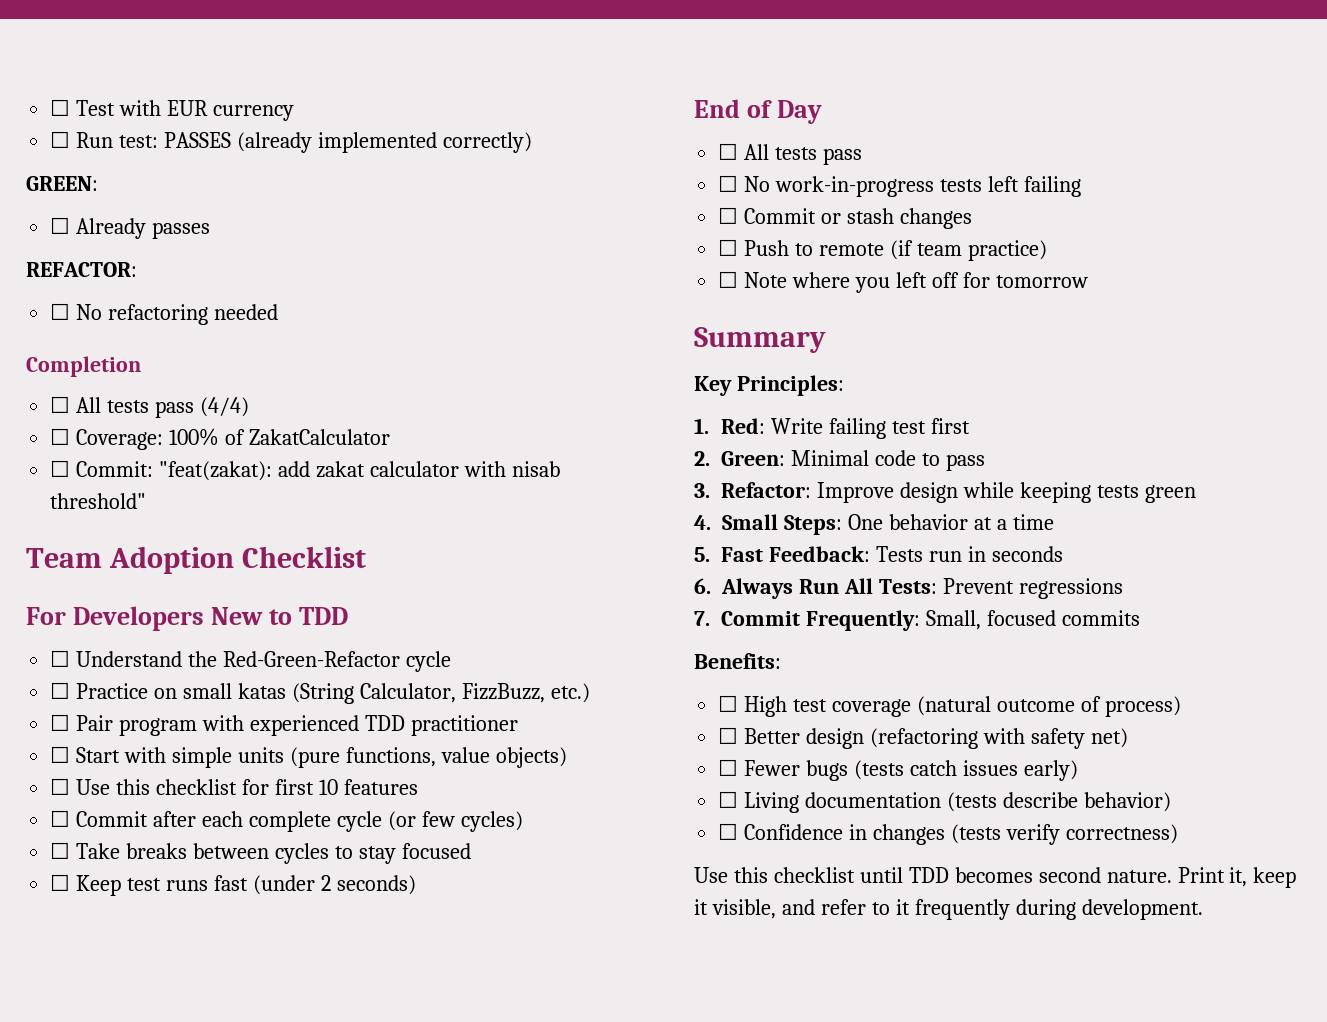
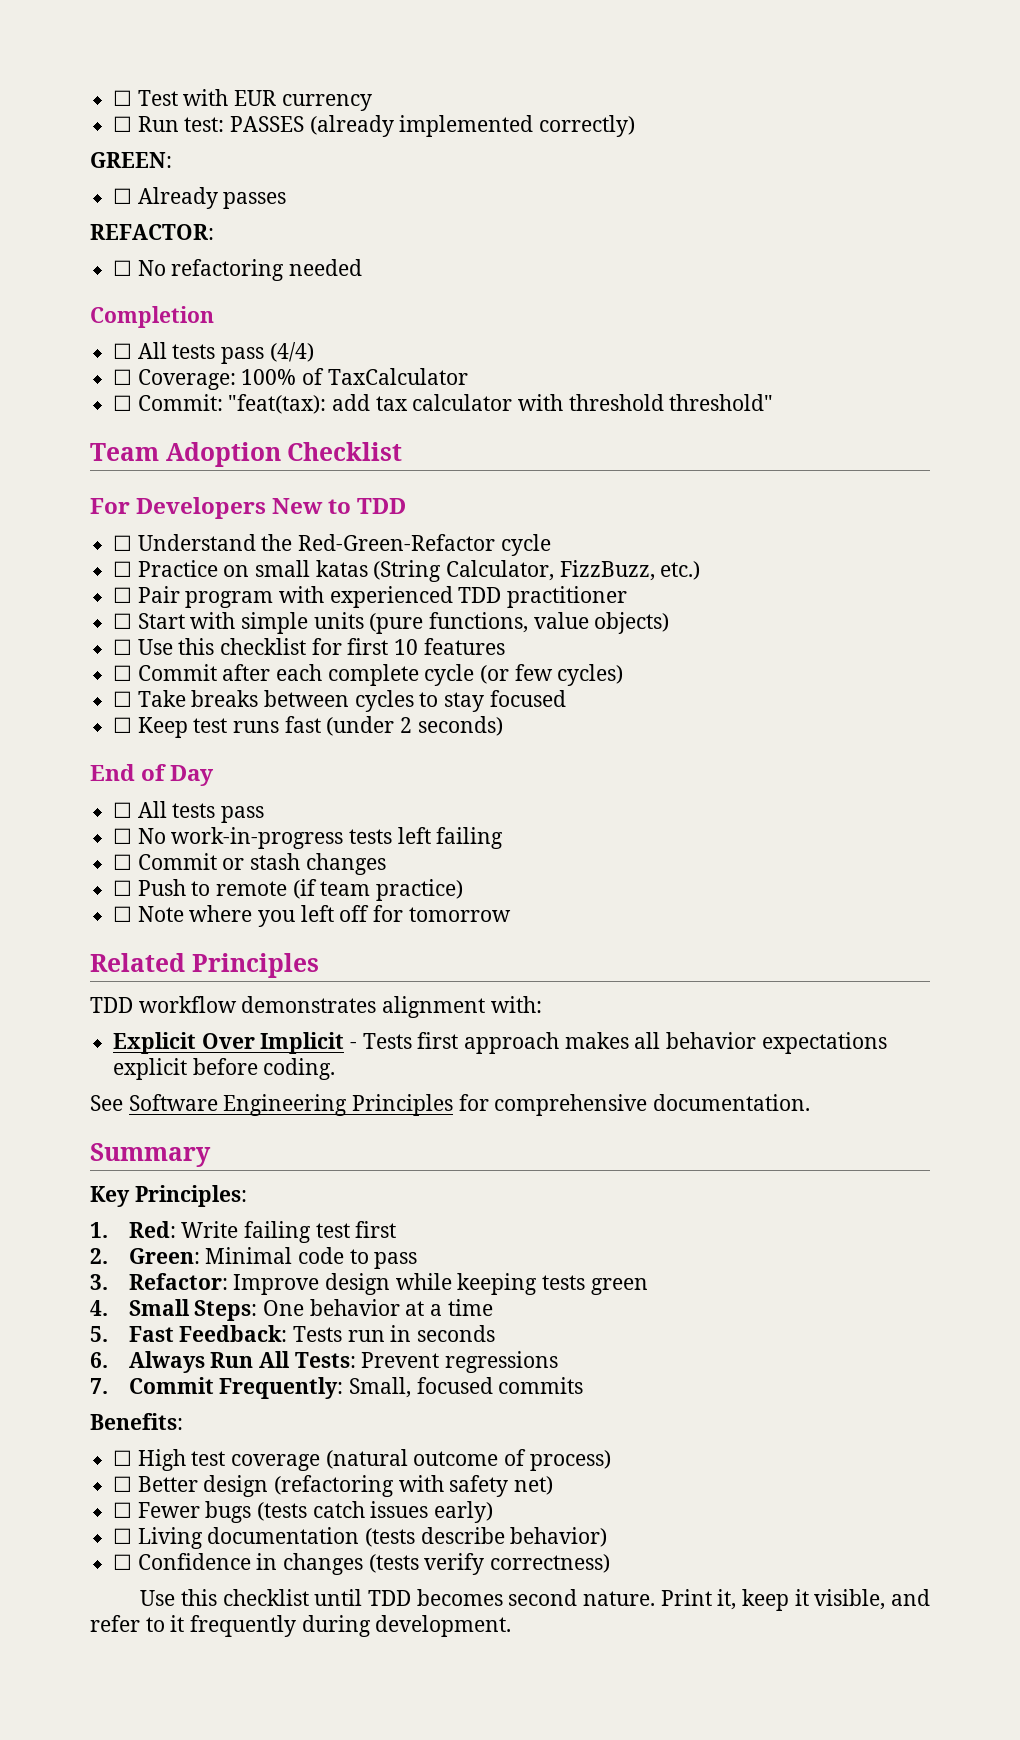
[248,429,390,445] ZakatCalculator -> [327,368,468,385] TaxCalculator
[159,461,365,481] "feat(zakat): add zakat -> [228,394,408,414] "feat(tax): add tax
[511,461,560,477] nisab -> [568,394,664,411] threshold
(1088, 281) none -> [90,953,319,978] [90,996,542,1018] [113,1032,887,1054] [113,1058,336,1080] [90,1094,811,1116] // Related Principles // TDD workflow demonstrates alignment with: // Explicit Over Implicit - Tests first approach makes all behavior expectations explicit before coding. // See Software Engineering Principles for comprehensive documentation.

